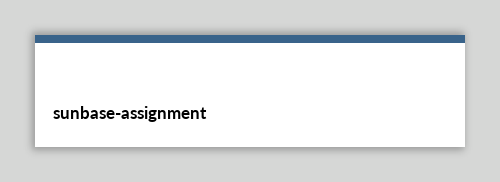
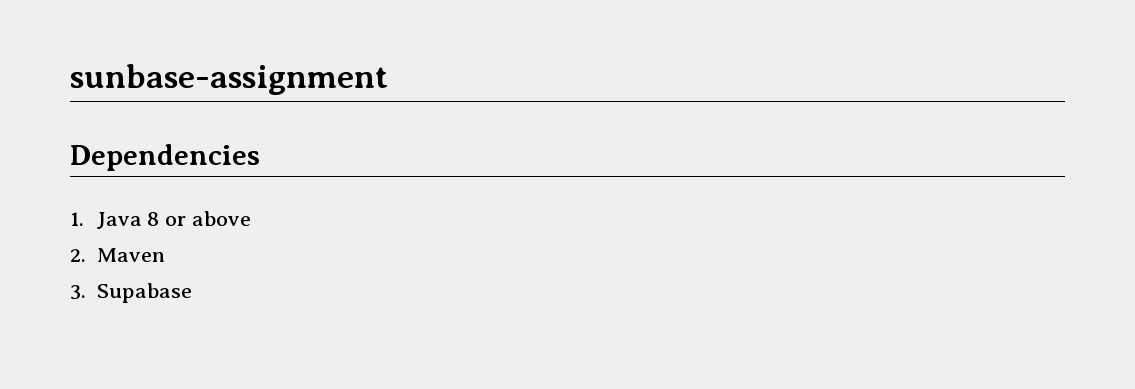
(207, 114) none -> [70,144,260,171] [70,211,252,229] [70,248,165,262] [70,283,192,303] // Dependencies // 1. Java 8 or above // 2. Maven // 3. Supabase

